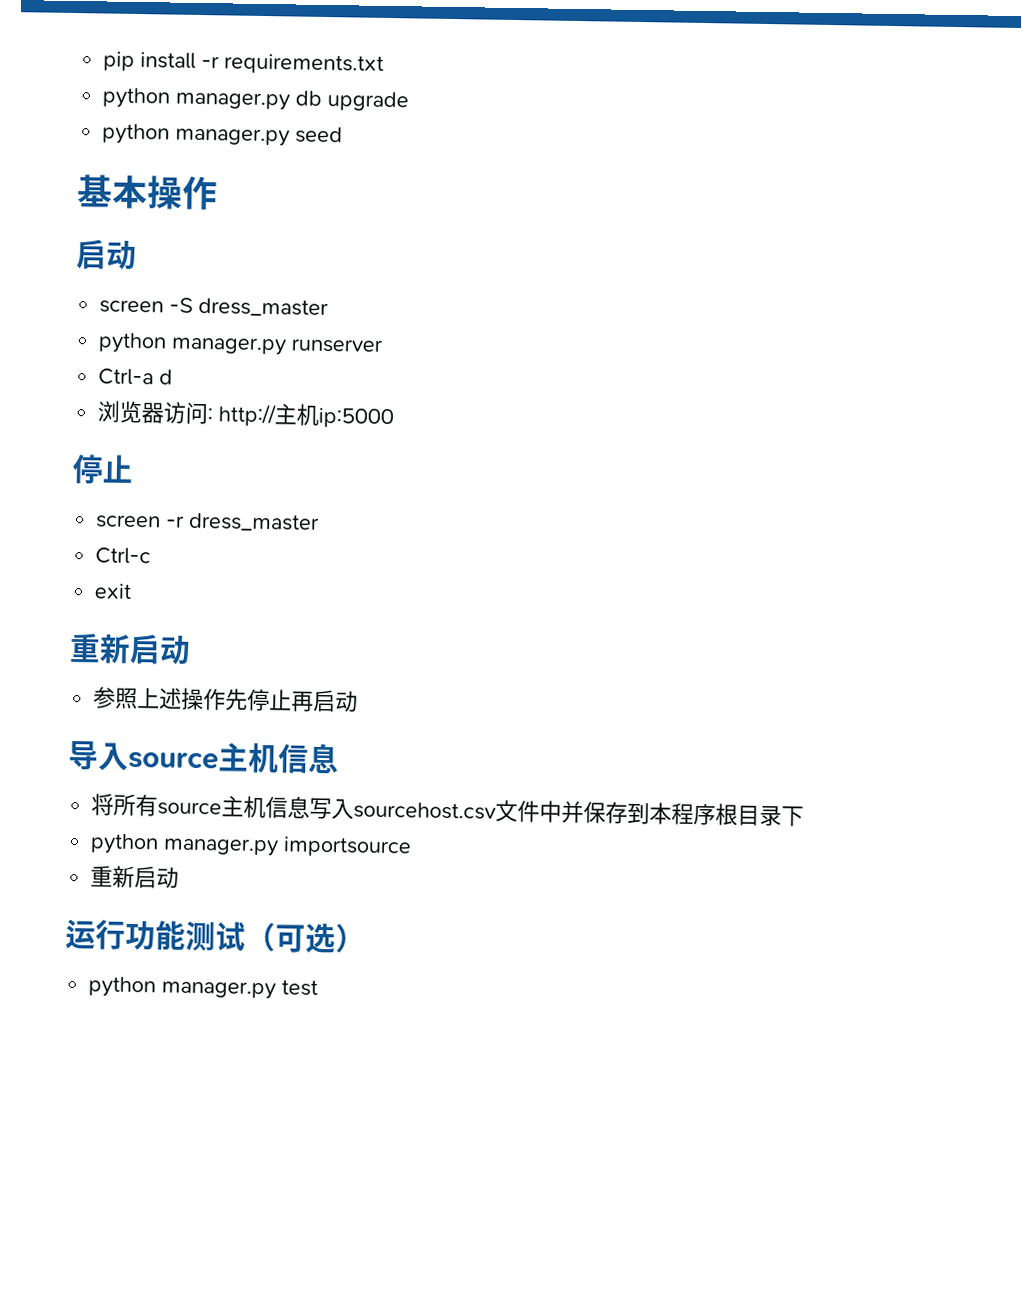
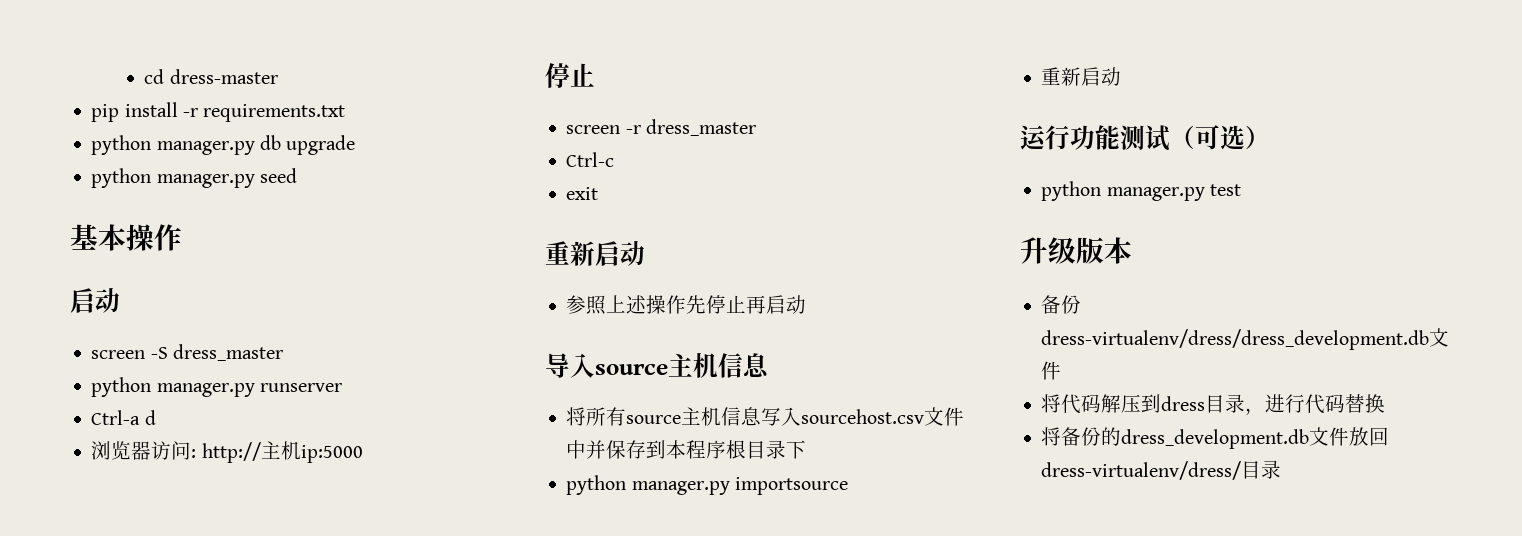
(103, 61) none -> [144,69,278,84] cd dress-master //
(319, 987) none -> [1020,237,1132,264] [1041,295,1082,314] [1041,328,1450,350] [1041,361,1062,380] [1041,394,1386,415] [1041,427,1390,449] [1041,460,1282,480] // 升级版本 // 备份dress-virtualenv/dress/dress_development.db文件 // 将代码解压到dress目录，进行代码替换 // 将备份的dress_development.db文件放回dress-virtualenv/dress/目录

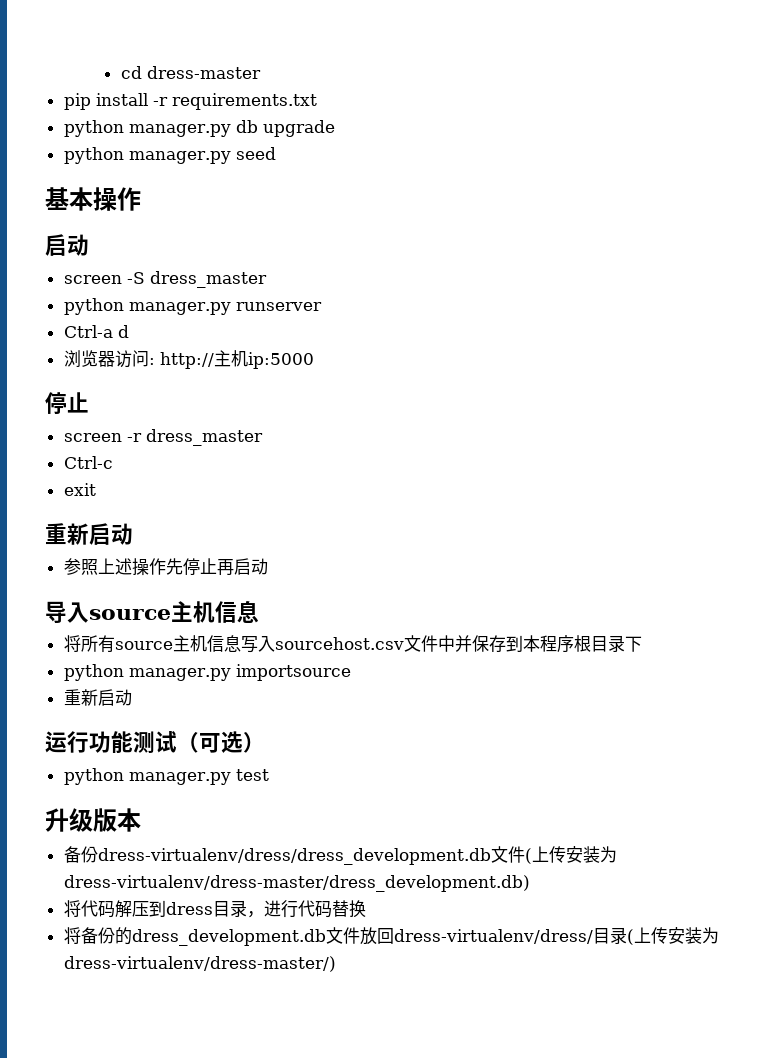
(1062, 370) none -> [524,846,617,864] [63,875,530,892] (上传安装为dress-virtualenv/dress-master/dress_development.db)
(1282, 469) none -> [626,927,719,945] [63,956,336,972] (上传安装为dress-virtualenv/dress-master/)

